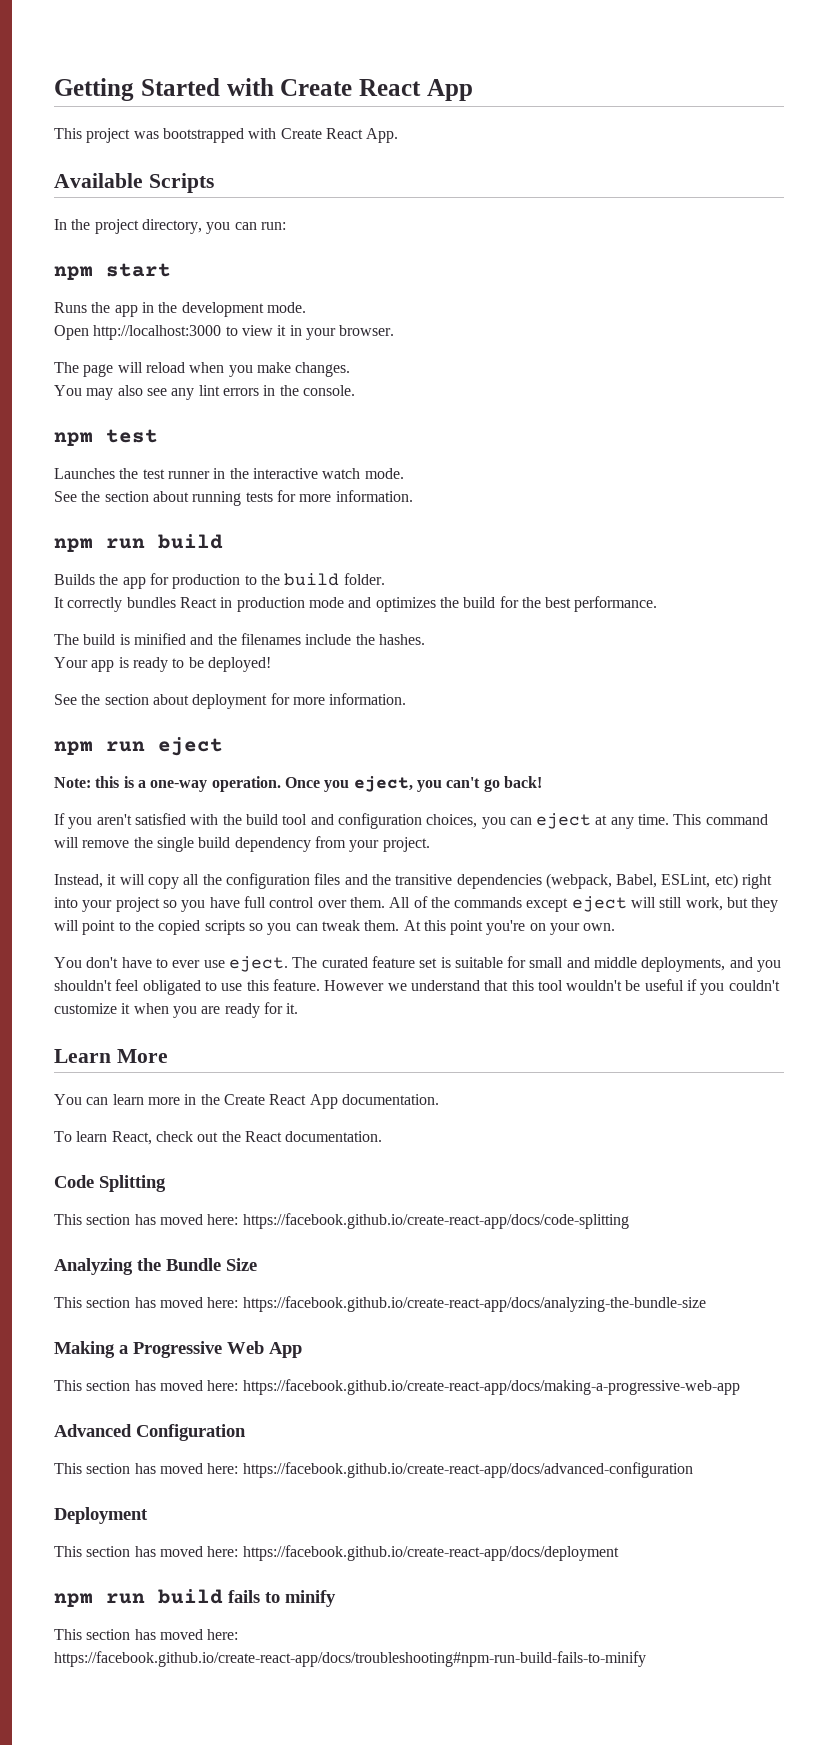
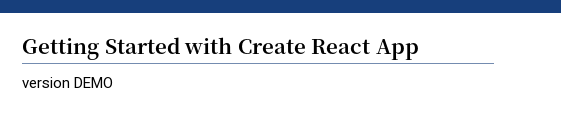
[54,128,399,143] [54,173,214,193] [54,219,286,234] [54,263,171,280] [54,302,306,317] [54,325,395,340] [54,362,351,377] [54,385,355,400] [54,429,158,446] [54,468,404,479] [54,490,413,506] [54,534,223,552] [54,573,385,589] [54,596,658,612] [54,633,425,645] [54,657,271,672] [54,693,407,709] [54,737,223,756] [54,776,542,792] [54,813,768,829] [54,836,430,852] [54,873,773,889] [54,896,779,912] [54,920,616,935] [54,956,782,972] [54,979,780,995] [54,1002,299,1018] [54,1049,168,1063] [54,1094,439,1109] [54,1131,383,1145] [54,1175,166,1192] [54,1213,629,1229] [54,1258,257,1275] [54,1296,706,1312] [54,1341,302,1358] [54,1379,740,1395] [54,1424,246,1441] [54,1462,693,1478] [54,1507,148,1524] [54,1545,619,1561] [54,1589,336,1607] [54,1629,239,1640] [54,1651,646,1667] This project was bootstrapped with Create React App. // Available Scripts // In the project directory, you can run: // npm start // Runs the app in the development mode. // Open http://localhost:3000 to view it in your browser. // The page will reload when you make changes. // You may also see any lint errors in the console. // npm test // Launches the test runner in the interactive watch mode. // See the section about running tests for more information. // npm run build // Builds the app for production to the build folder. // It correctly bundles React in production mode and optimizes the build for the best performance. // The build is minified and the filenames include the hashes. // Your app is ready to be deployed! // See the section about deployment for more information. // npm run eject // Note: this is a one-way operation. Once you eject, you can't go back! // If you aren't satisfied with the build tool and configuration choices, you can eject at any time. This command will remove the single build dependency from your project. // Instead, it will copy all the configuration files and the transitive dependencies (webpack, Babel, ESLint, etc) right into your project so you have full control over them. All of the commands except eject will still work, but they will point to the copied scripts so you can tweak them. At this point you're on your own. // You don't have to ever use eject. The curated feature set is suitable for small and middle deployments, and you shouldn't feel obligated to use this feature. However we understand that this tool wouldn't be useful if you couldn't customize it when you are ready for it. // Learn More // You can learn more in the Create React App documentation. // To learn React, check out the React documentation. // Code Splitting // This section has moved here: https://facebook.github.io/create-react-app/docs/code-splitting // Analyzing the Bundle Size // This section has moved here: https://facebook.github.io/create-react-app/docs/analyzing-the-bundle-size // Making a Progressive Web App // This section has moved here: https://facebook.github.io/create-react-app/docs/making-a-progressive-web-app // Advanced Configuration // This section has moved here: https://facebook.github.io/create-react-app/docs/advanced-configuration // Deployment // This section has moved here: https://facebook.github.io/create-react-app/docs/deployment // npm run build fails to minify // This section has moved here: https://facebook.github.io/create-react-app/docs/troubleshooting#npm-run-build-fails-to-minify -> [22,77,114,88] version DEMO

